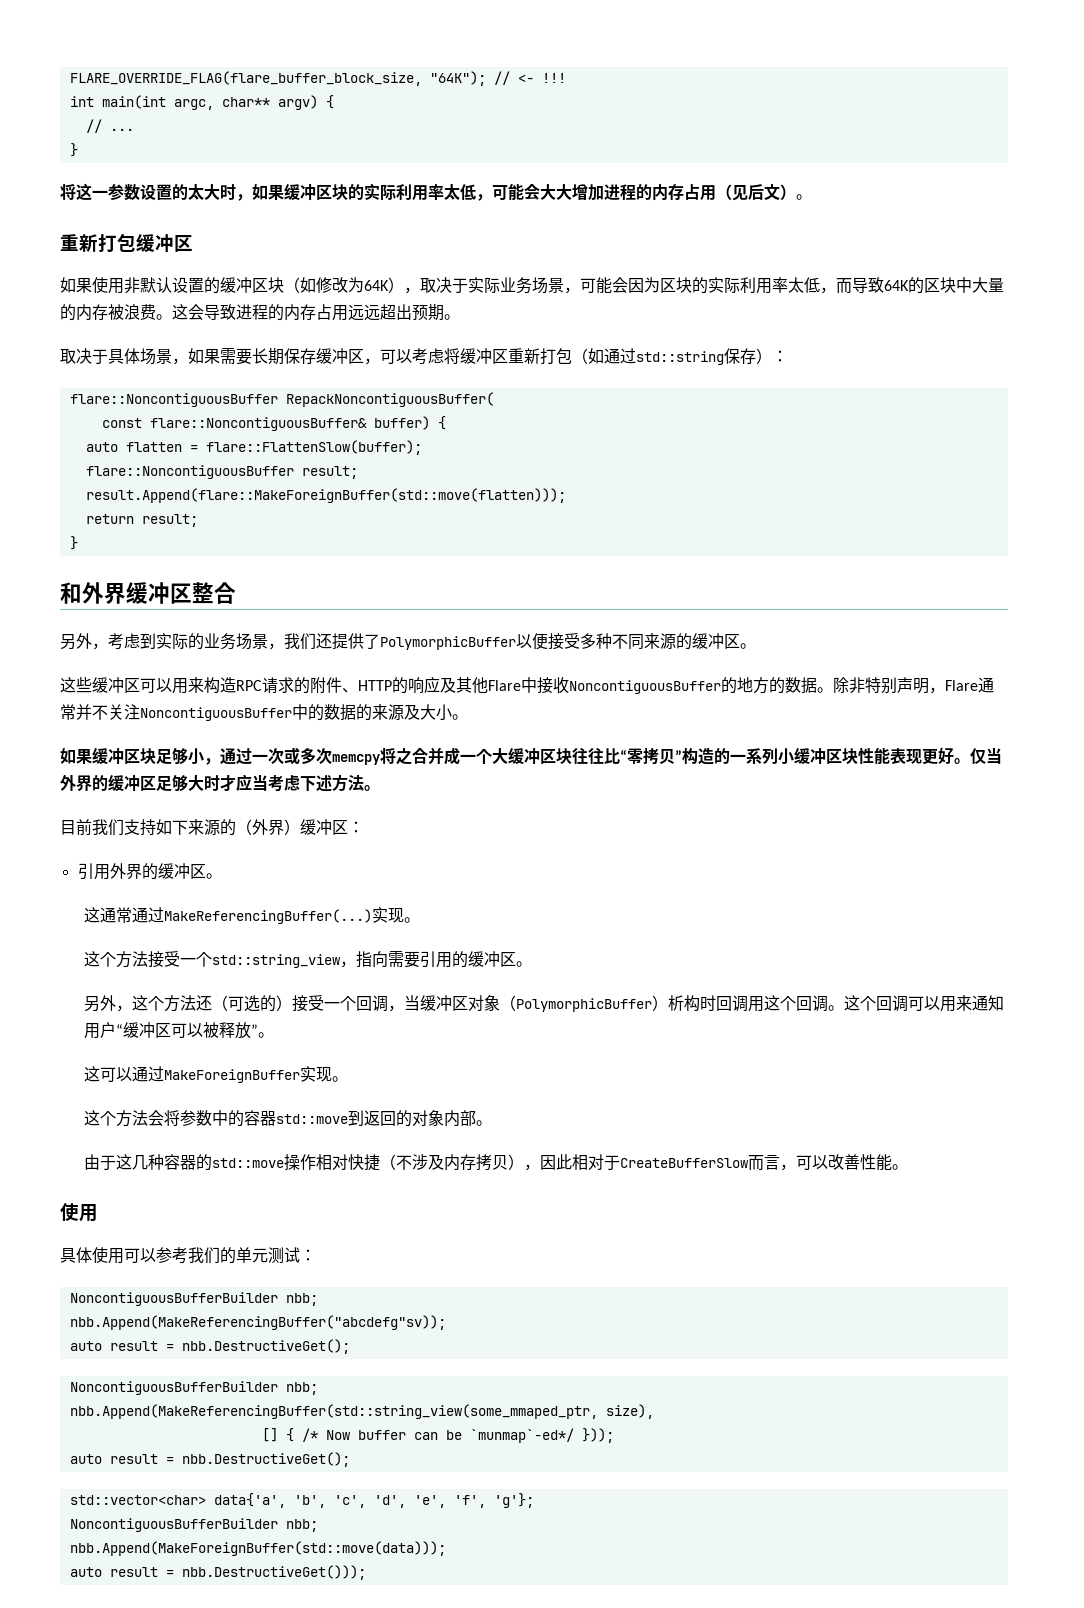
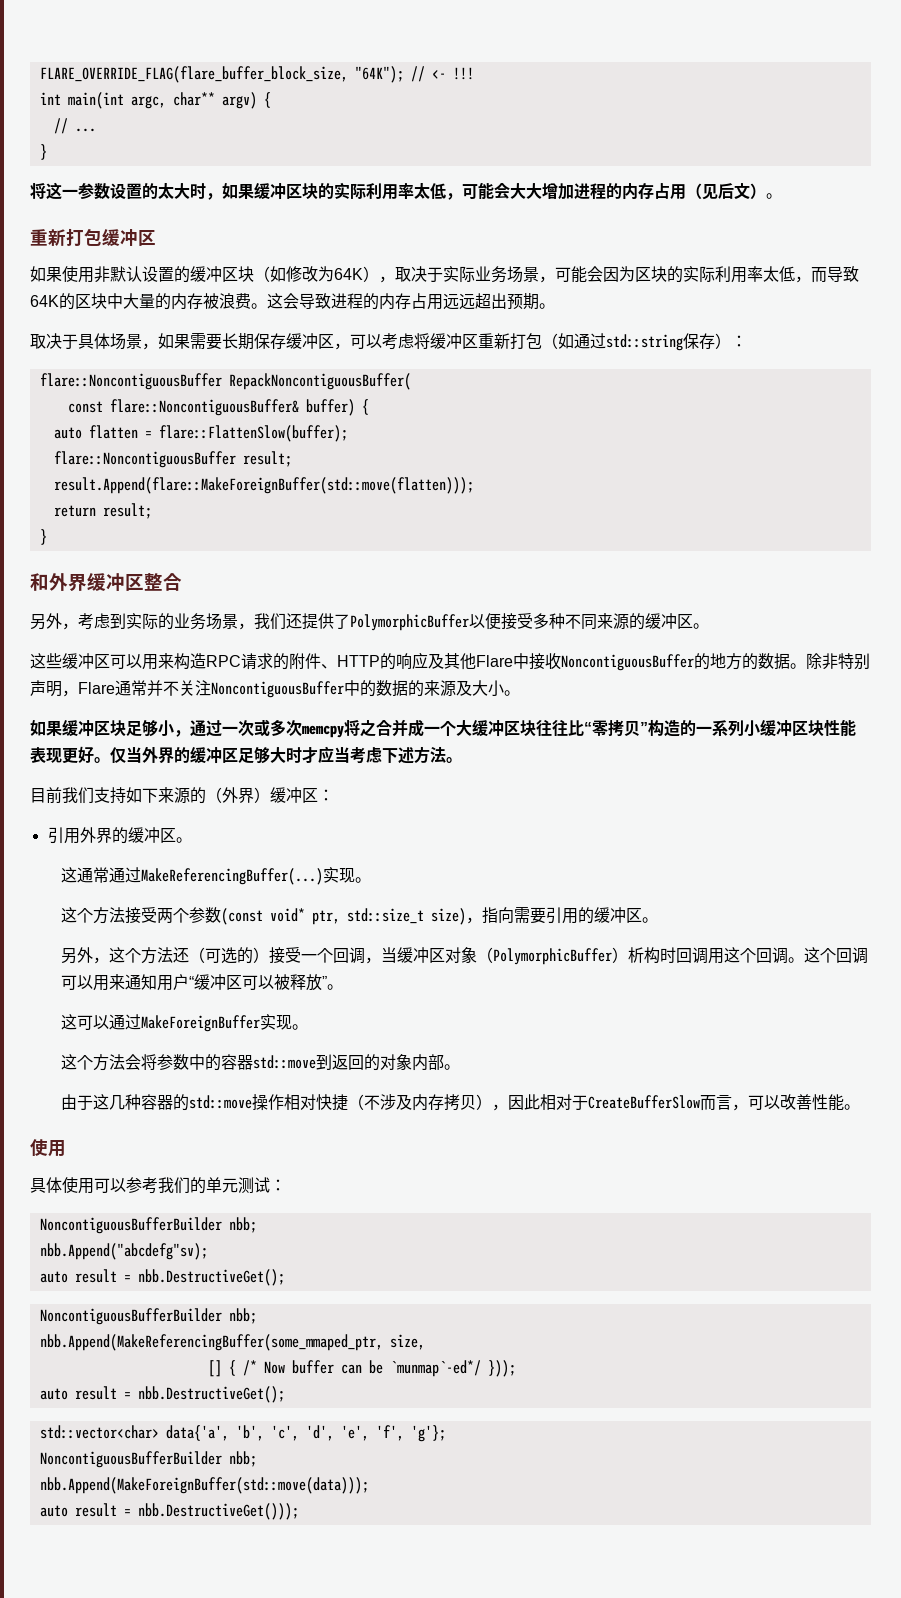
[180,952,341,968] 一个std::string_view -> [156,907,466,925] 两个参数(const void* ptr, std::size_t size)
[69,1315,446,1330] nbb.Append(MakeReferencingBuffer("abcdefg"sv)); -> [39,1243,208,1260] nbb.Append("abcdefg"sv);
[69,1404,654,1419] nbb.Append(MakeReferencingBuffer(std::string_view(some_mmaped_ptr, size), -> [39,1334,425,1351] nbb.Append(MakeReferencingBuffer(some_mmaped_ptr, size,

